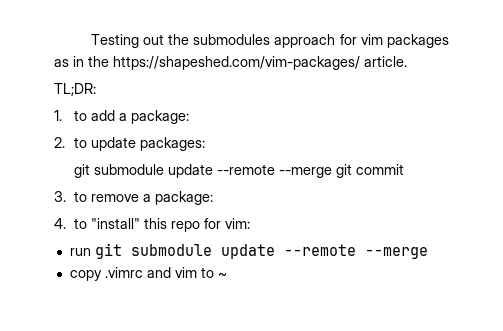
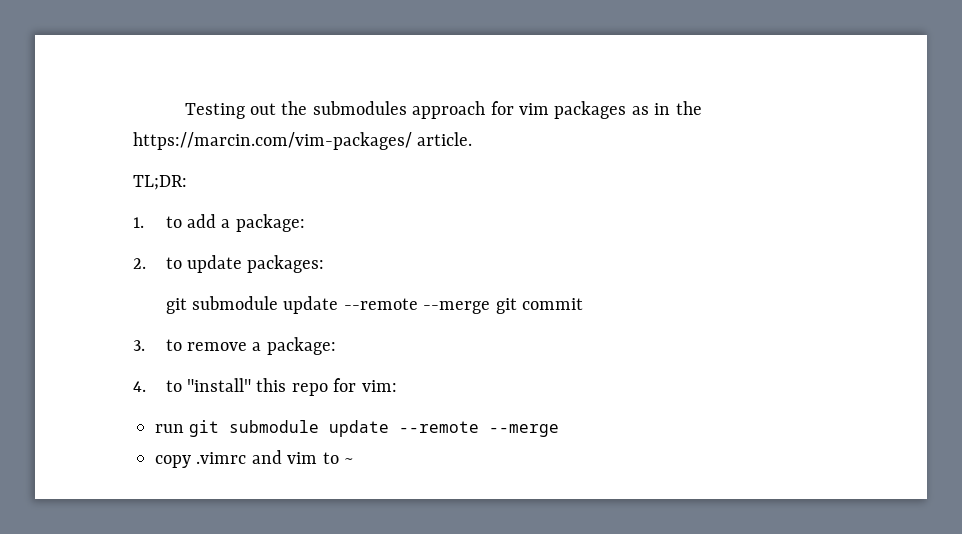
[113,56,360,70] https://shapeshed.com/vim-packages/ -> [133,132,412,150] https://marcin.com/vim-packages/

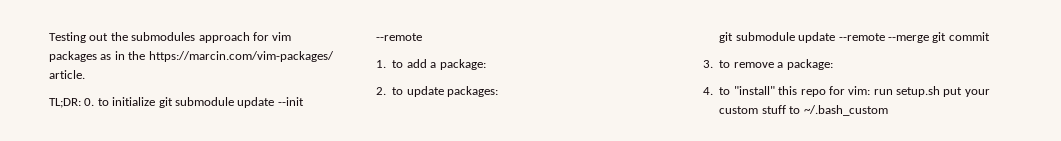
(187, 182) none -> [84,97,304,108] [376,33,422,41] 0. to initialize git submodule update --init --remote
[155,420,560,437] [155,450,354,468] // run git submodule update --remote --merge // copy .vimrc and vim to ~ -> [873,86,990,97] [719,105,888,116] run setup.sh put your custom stuff to ~/.bash_custom

